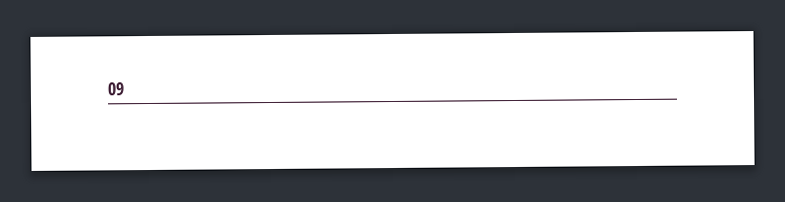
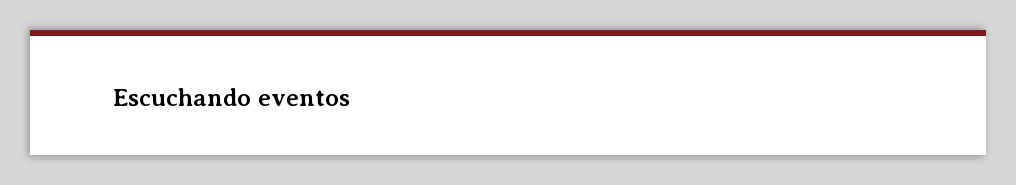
[107,82,124,96] 09 -> [113,88,350,106] Escuchando eventos

